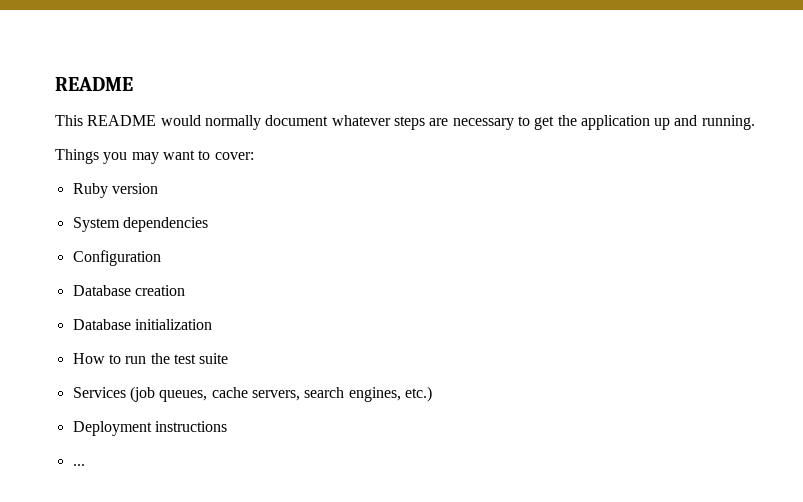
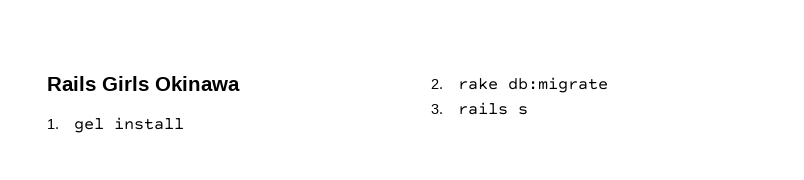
[55,77,133,91] [55,115,755,130] [55,149,254,164] [72,183,158,198] [72,217,208,232] [72,250,161,266] [72,285,185,296] [72,319,212,330] [72,353,229,364] [72,386,432,402] [72,421,227,436] [72,464,85,466] README // This README would normally document whatever steps are necessary to get the application up and running. // Things you may want to cover: // Ruby version // System dependencies // Configuration // Database creation // Database initialization // How to run the test suite // Services (job queues, cache servers, search engines, etc.) // Deployment instructions // ... -> [47,76,240,91] [47,117,185,133] [431,77,609,93] [431,102,529,115] Rails Girls Okinawa // 1. gel install // 2. rake db:migrate // 3. rails s

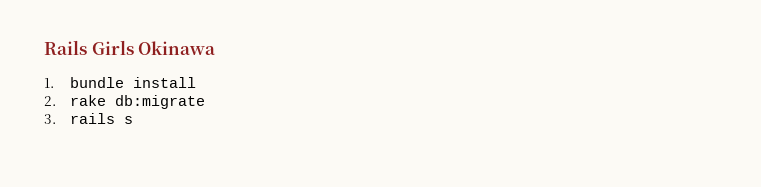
[74,118,105,133] gel -> [70,77,125,88] bundle

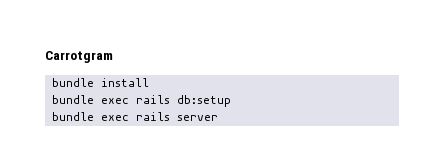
[44,40,216,55] [44,77,197,88] [44,95,206,109] [44,113,134,124] Rails Girls Okinawa // 1. bundle install // 2. rake db:migrate // 3. rails s -> [45,51,113,63] [51,78,149,87] [51,95,231,107] [51,112,218,121] Carrotgram // bundle install // bundle exec rails db:setup // bundle exec rails server

